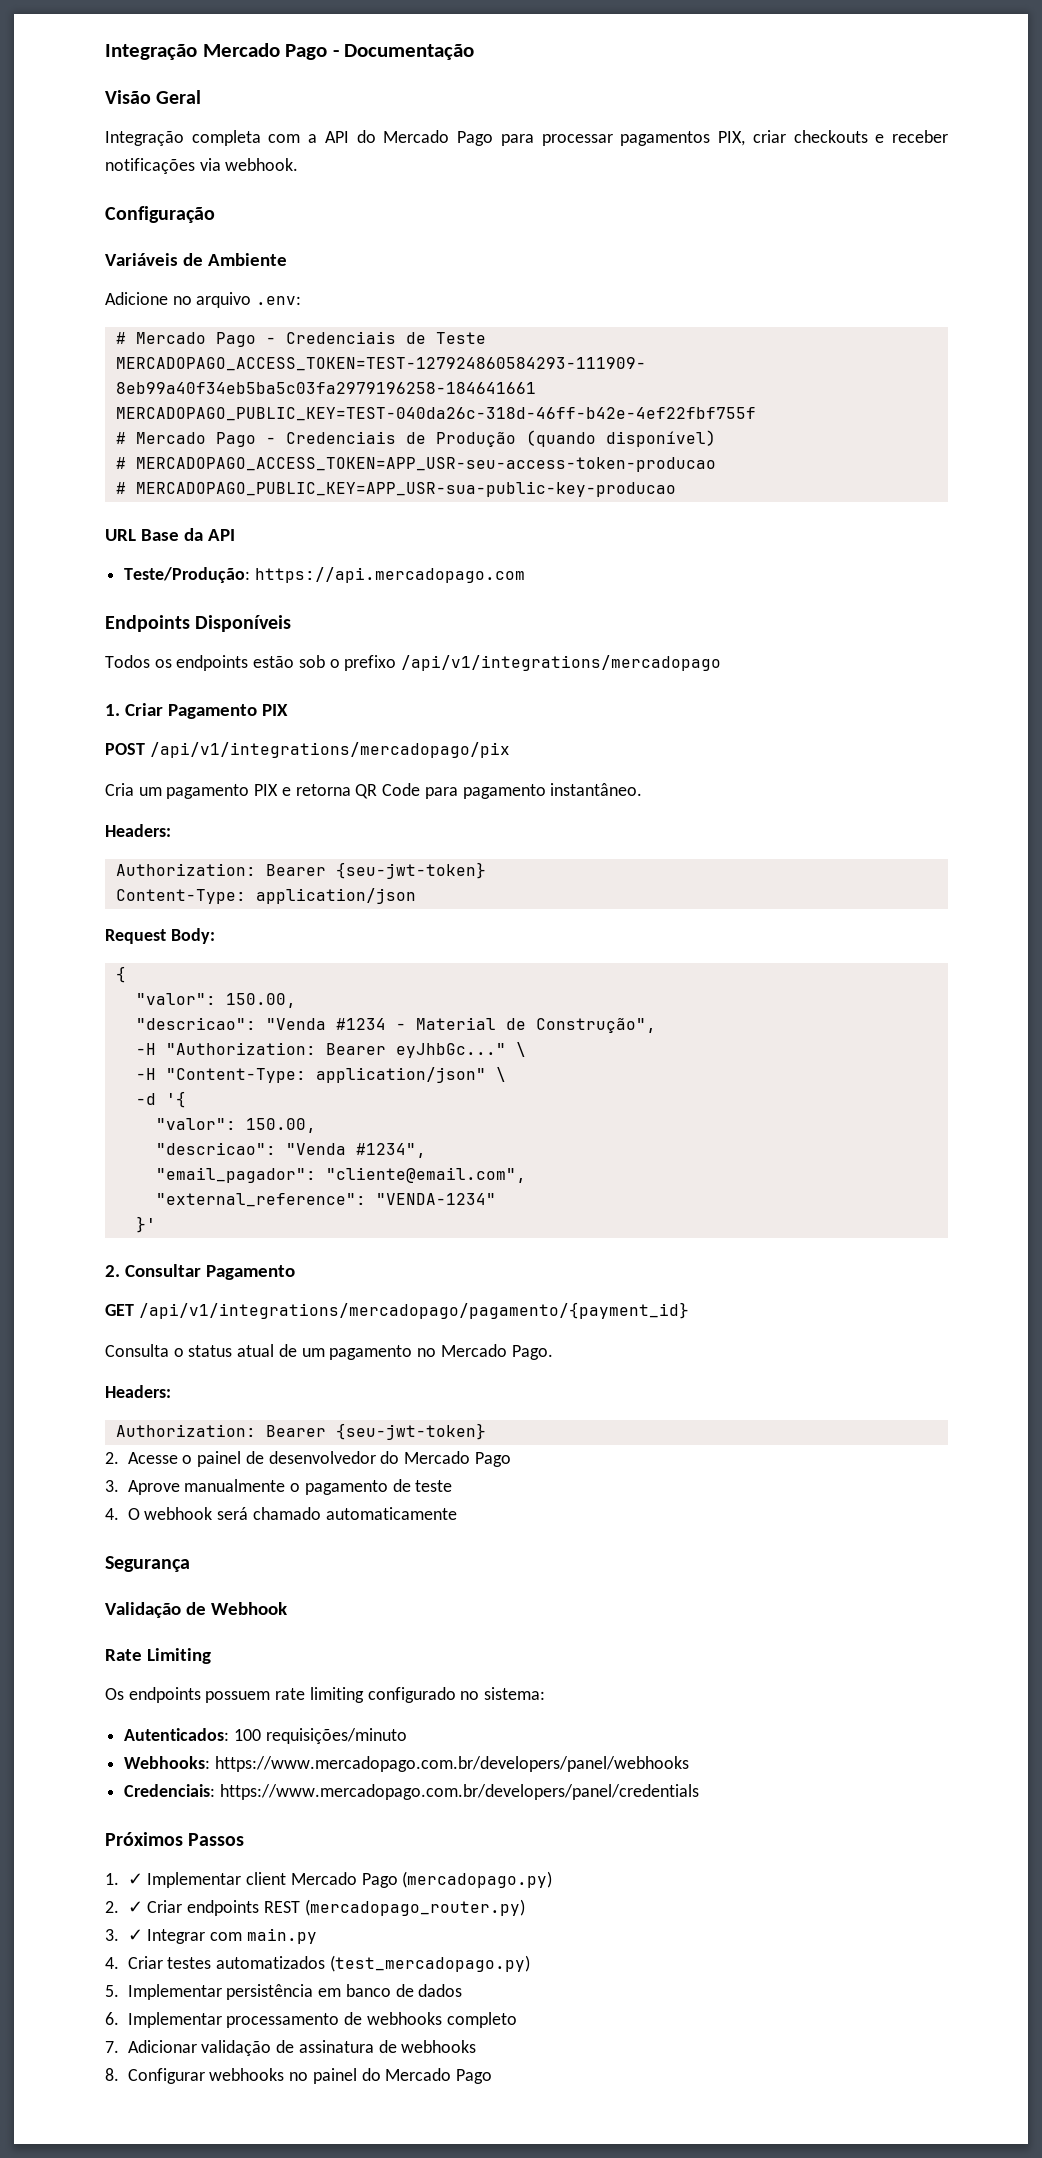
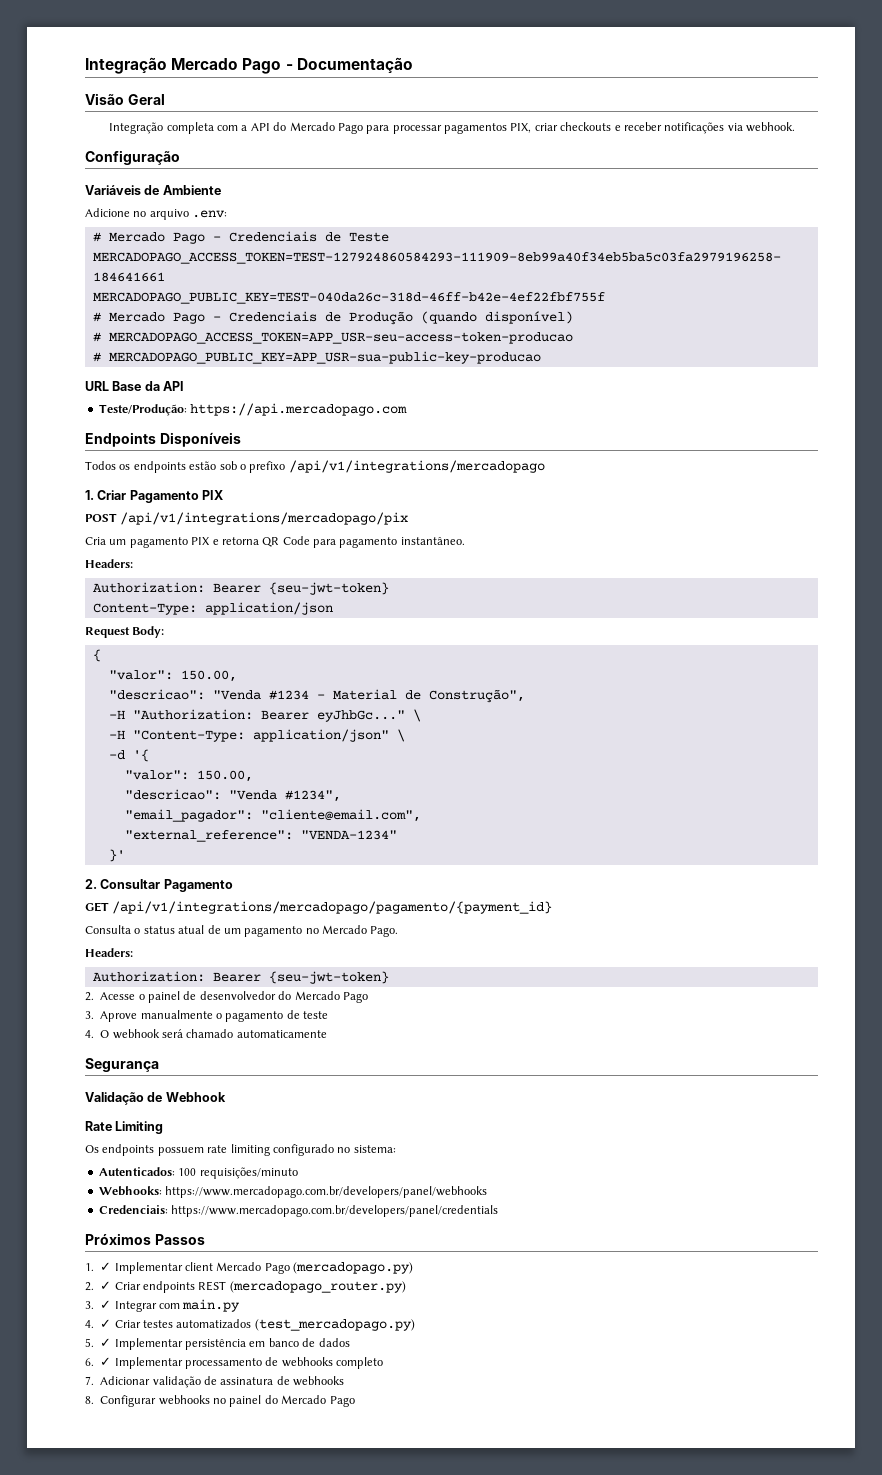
(119, 1963) none -> [100,1319,112,1328] ✓
(119, 1991) none -> [100,1338,112,1347] ✓
(119, 2018) none -> [100,1357,112,1366] ✓

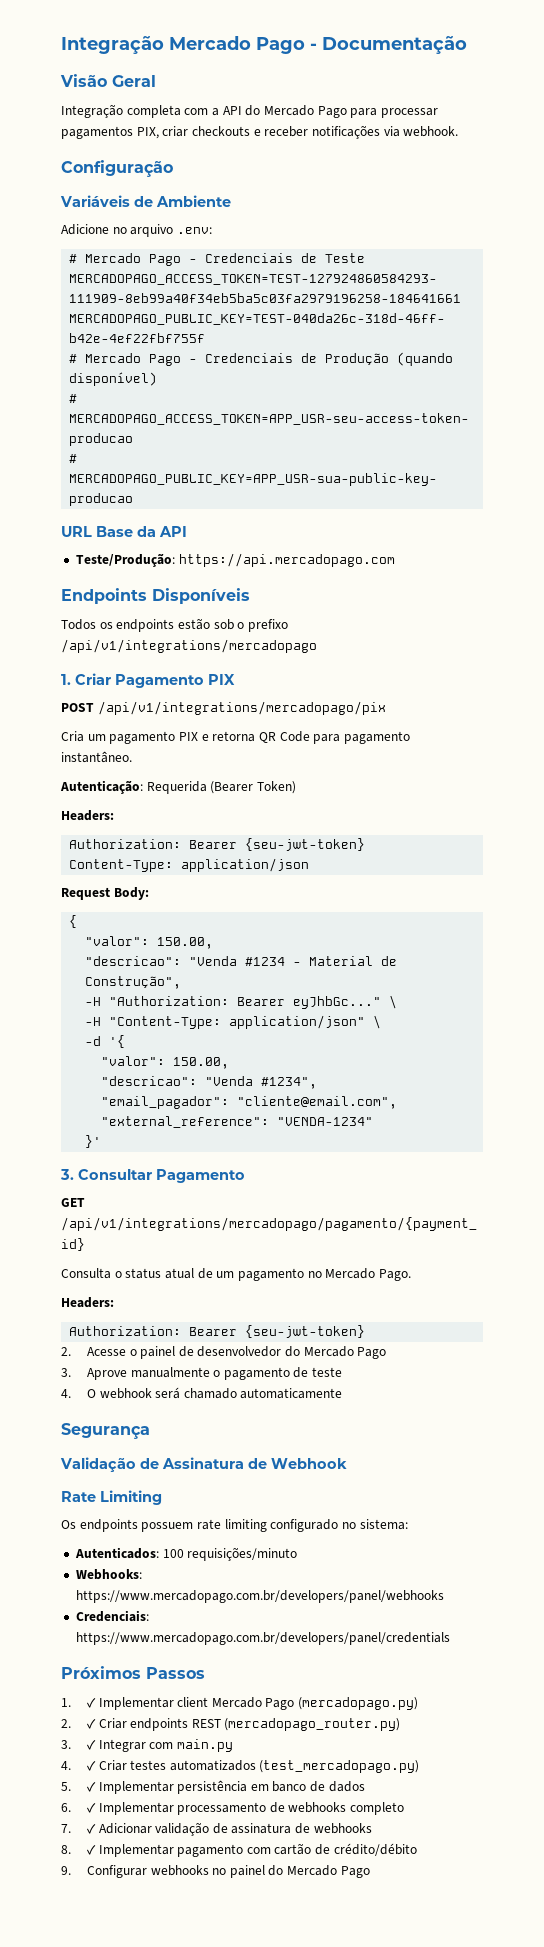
(465, 541) none -> [60,780,296,794] // Autenticação: Requerida (Bearer Token)
[85,879,97,889] 2. -> [60,1169,74,1180] 3.
(163, 1097) none -> [162,1457,267,1469] Assinatura de
(94, 1380) none -> [86,1824,96,1834] ✓
(94, 1400) none -> [86,1843,417,1857] [61,1866,71,1875] ✓ Implementar pagamento com cartão de crédito/débito // 9.

